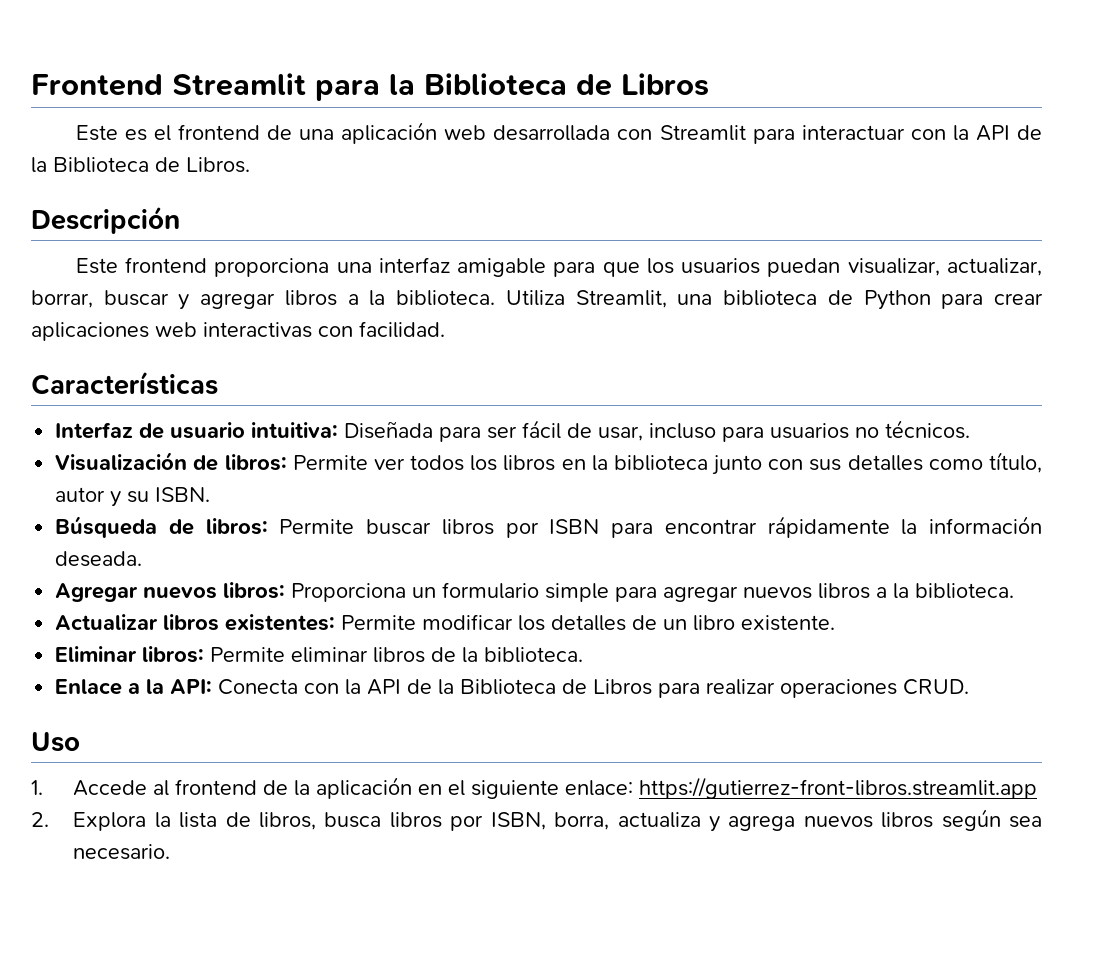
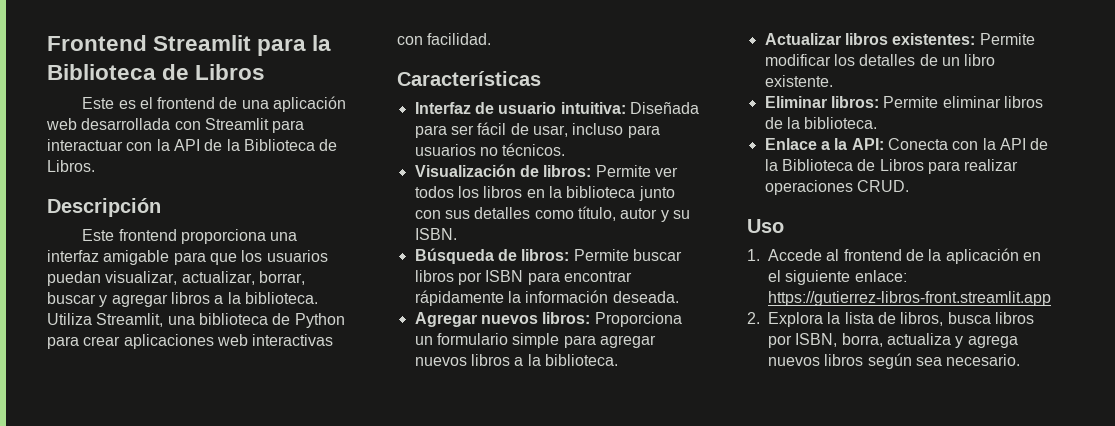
[639,777,1038,799] https://gutierrez-front-libros.streamlit.app -> [768,291,1051,306] https://gutierrez-libros-front.streamlit.app

